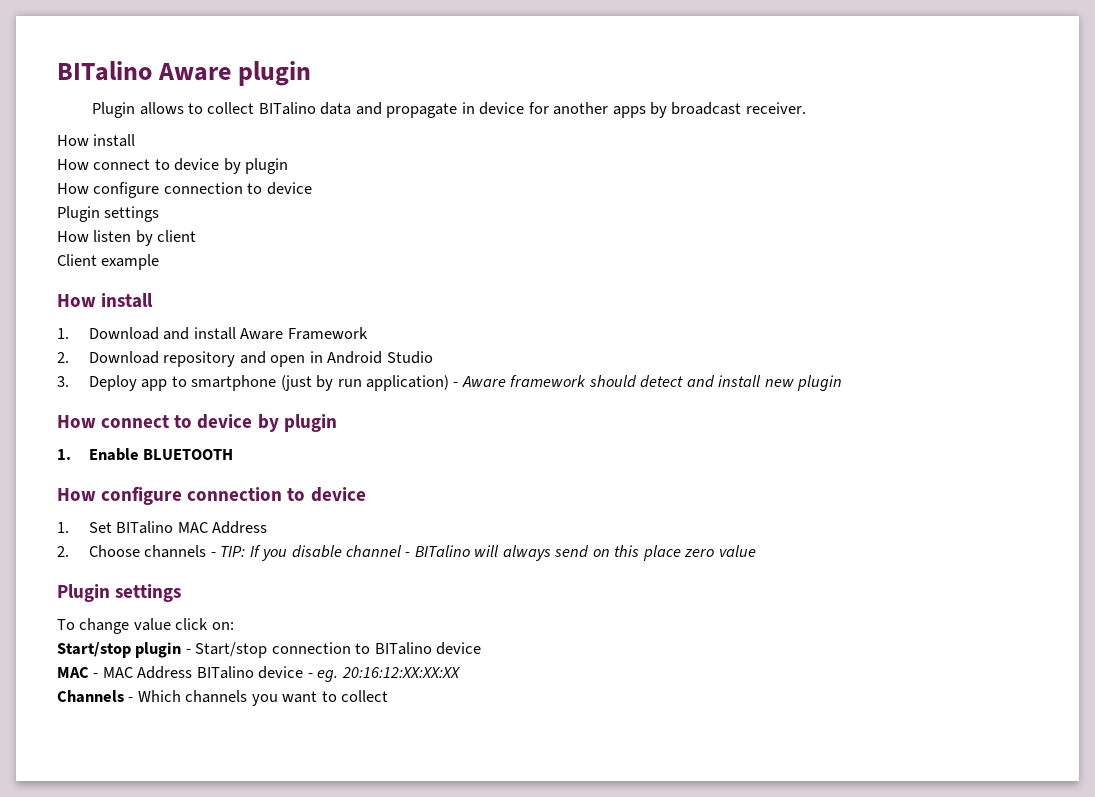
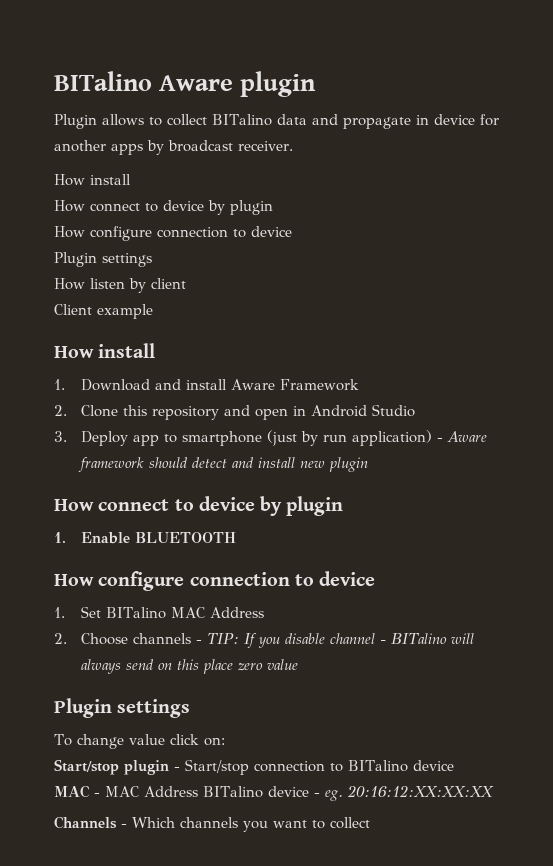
[88,351,159,364] Download -> [81,405,148,417] Clone this

